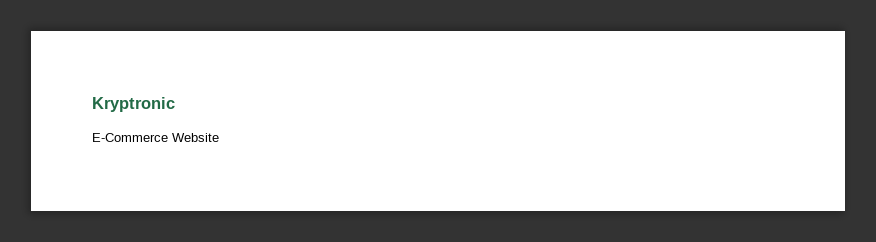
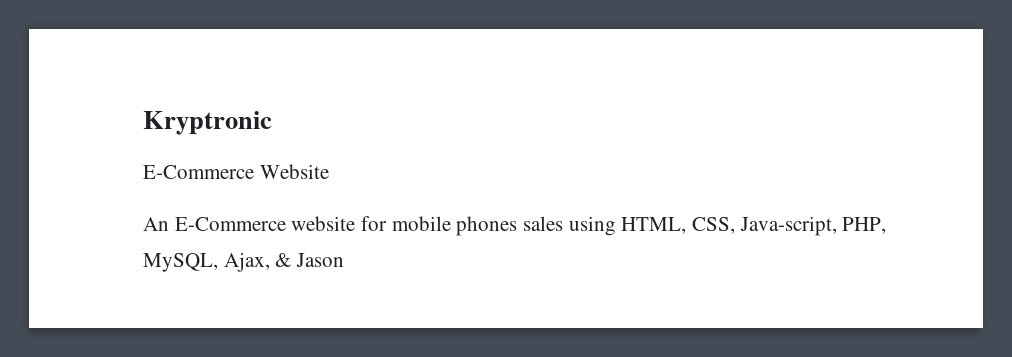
(219, 137) none -> [143,216,887,236] [143,252,345,272] // An E-Commerce website for mobile phones sales using HTML, CSS, Java-script, PHP, MySQL, Ajax, & Jason

